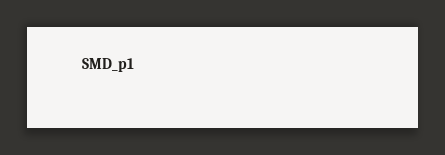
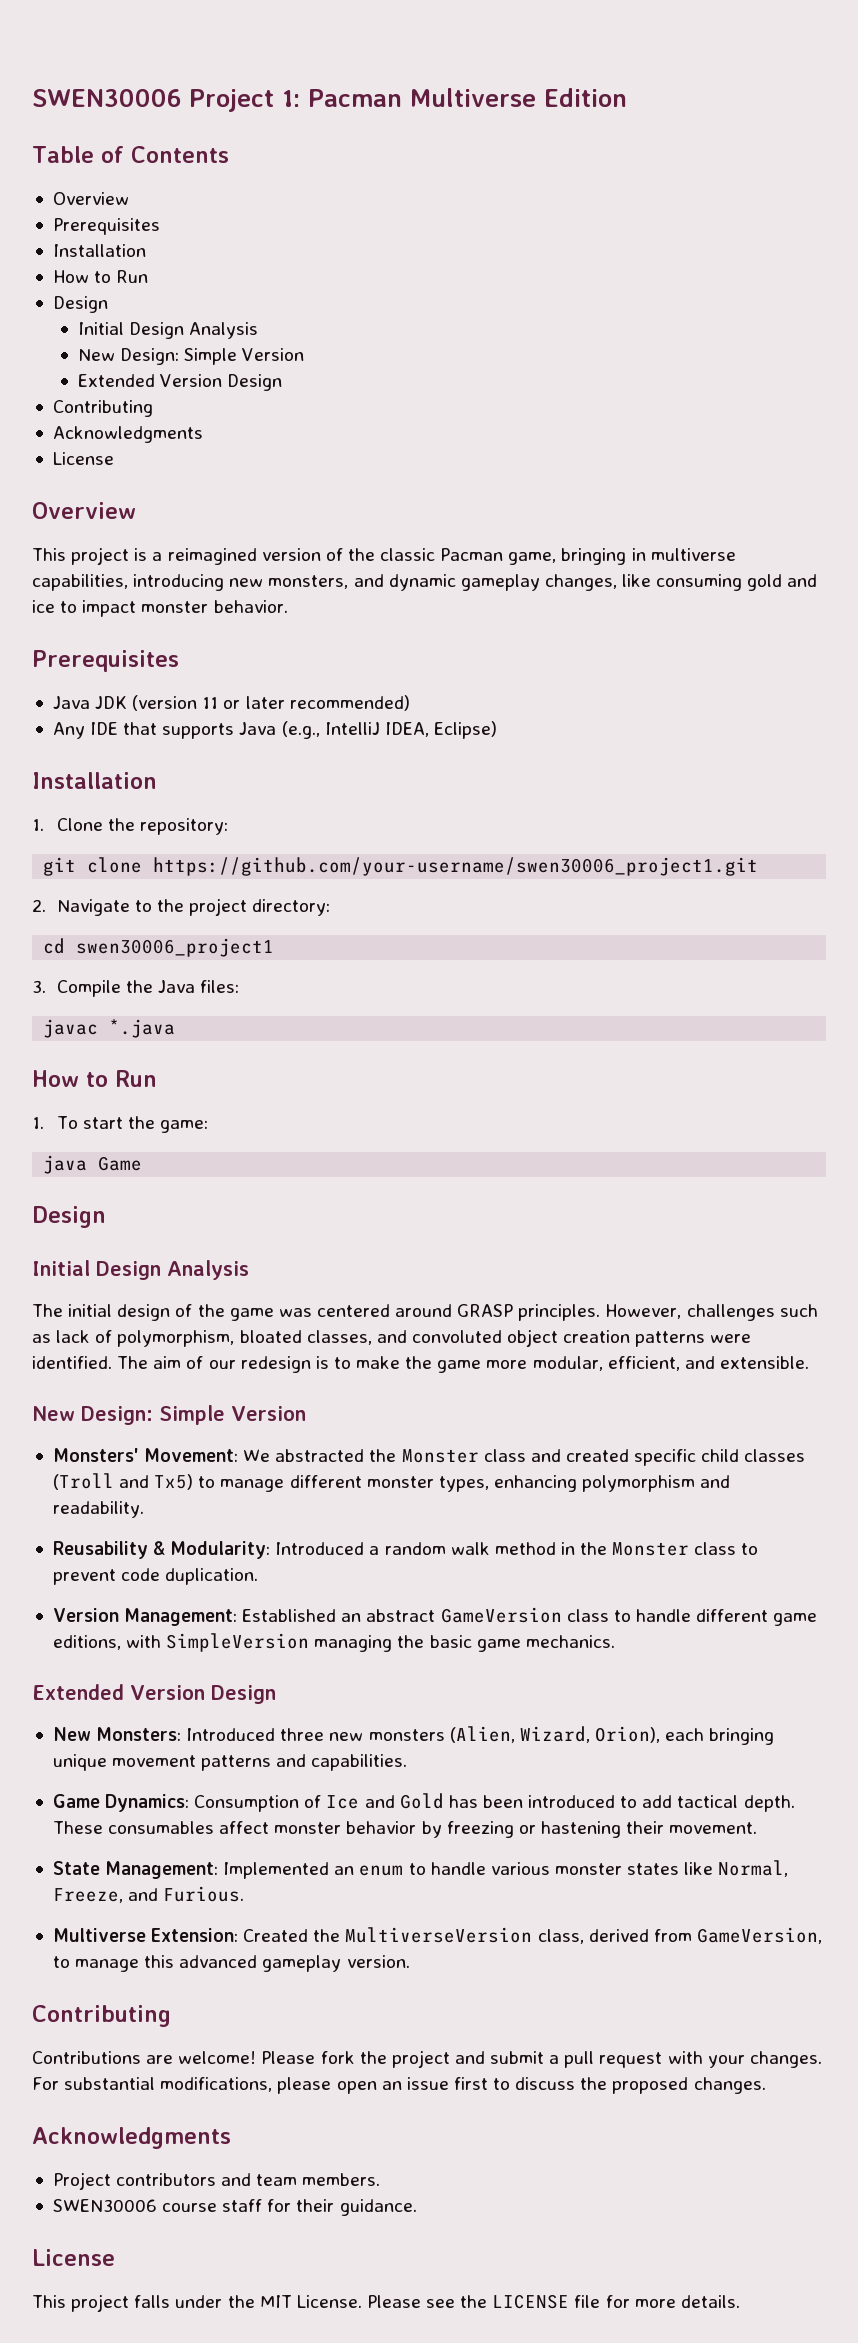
[82,58,134,72] SMD_p1 -> [32,88,627,112] [32,146,229,163] [52,192,129,205] [52,218,160,235] [52,244,146,257] [52,270,149,283] [52,296,108,313] [77,322,259,339] [77,348,305,365] [77,374,283,391] [52,400,153,417] [52,426,203,443] [52,452,114,465] [32,502,136,519] [32,547,736,565] [32,574,818,591] [32,600,288,617] [32,650,179,672] [52,695,410,711] [52,721,497,739] [32,772,157,789] [32,818,229,835] [43,857,759,876] [32,898,331,916] [43,938,275,957] [32,980,240,997] [43,1019,176,1038] [32,1070,157,1087] [32,1116,209,1133] [43,1155,143,1174] [32,1206,106,1228] [32,1260,249,1280] [32,1304,818,1321] [32,1329,752,1347] [32,1356,809,1373] [32,1405,306,1425] [52,1448,806,1466] [52,1473,731,1492] [52,1501,144,1518] [52,1541,759,1559] [52,1568,259,1585] [52,1607,818,1626] [52,1633,615,1652] [32,1684,276,1704] [52,1726,775,1745] [52,1754,408,1771] [52,1793,795,1812] [52,1821,758,1838] [52,1860,789,1879] [52,1886,245,1903] [52,1927,822,1944] [52,1955,410,1972] [32,2005,171,2027] [32,2050,822,2068] [32,2077,766,2094] [32,2127,231,2149] [52,2172,381,2190] [52,2199,417,2216] [32,2249,115,2266] [32,2294,740,2312] SWEN30006 Project 1: Pacman Multiverse Edition // Table of Contents // Overview // Prerequisites // Installation // How to Run // Design // Initial Design Analysis // New Design: Simple Version // Extended Version Design // Contributing // Acknowledgments // License // Overview // This project is a reimagined version of the classic Pacman game, bringing in multiverse capabilities, introducing new monsters, and dynamic gameplay changes, like consuming gold and ice to impact monster behavior. // Prerequisites // Java JDK (version 11 or later recommended) // Any IDE that supports Java (e.g., IntelliJ IDEA, Eclipse) // Installation // 1. Clone the repository: // git clone https://github.com/your-username/swen30006_project1.git // 2. Navigate to the project directory: // cd swen30006_project1 // 3. Compile the Java files: // javac *.java // How to Run // 1. To start the game: // java Game // Design // Initial Design Analysis // The initial design of the game was centered around GRASP principles. However, challenges such as lack of polymorphism, bloated classes, and convoluted object creation patterns were identified. The aim of our redesign is to make the game more modular, efficient, and extensible. // New Design: Simple Version // Monsters' Movement: We abstracted the Monster class and created specific child classes (Troll and Tx5) to manage different monster types, enhancing polymorphism and readability. // Reusability & Modularity: Introduced a random walk method in the Monster class to prevent code duplication. // Version Management: Established an abstract GameVersion class to handle different game editions, with SimpleVersion managing the basic game mechanics. // Extended Version Design // New Monsters: Introduced three new monsters (Alien, Wizard, Orion), each bringing unique movement patterns and capabilities. // Game Dynamics: Consumption of Ice and Gold has been introduced to add tactical depth. These consumables affect monster behavior by freezing or hastening their movement. // State Management: Implemented an enum to handle various monster states like Normal, Freeze, and Furious. // Multiverse Extension: Created the MultiverseVersion class, derived from GameVersion, to manage this advanced gameplay version. // Contributing // Contributions are welcome! Please fork the project and submit a pull request with your changes. For substantial modifications, please open an issue first to discuss the proposed changes. // Acknowledgments // Project contributors and team members. // SWEN30006 course staff for their guidance. // License // This project falls under the MIT License. Please see the LICENSE file for more details.

